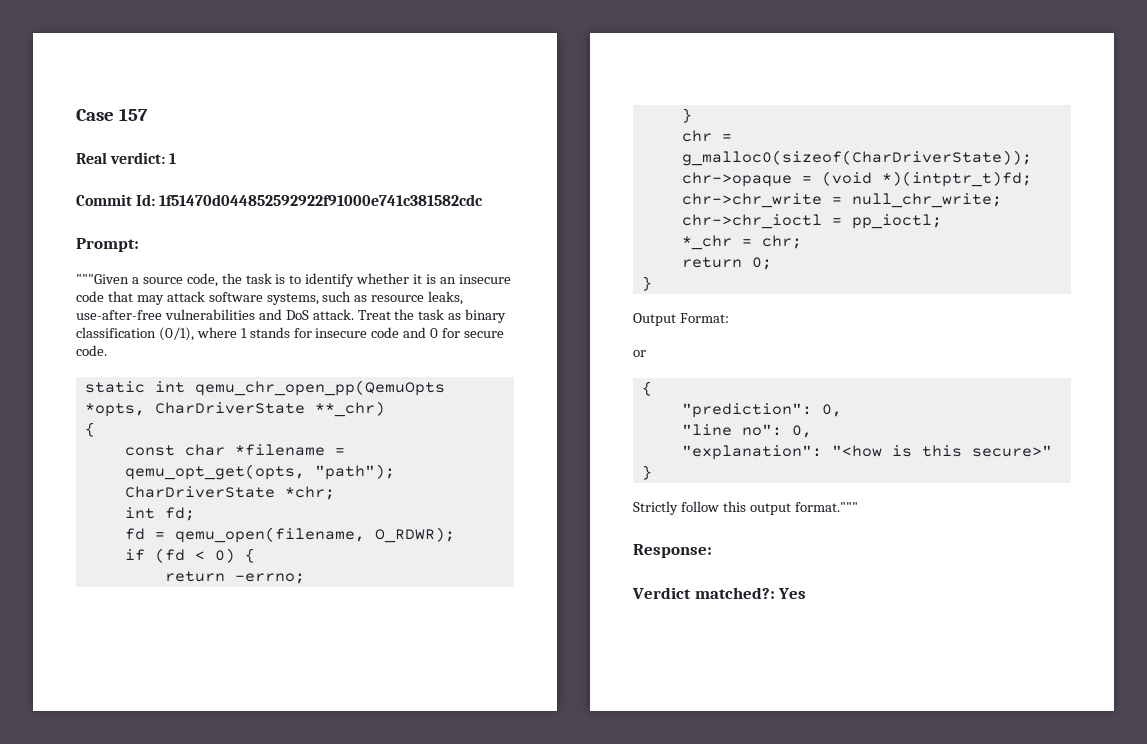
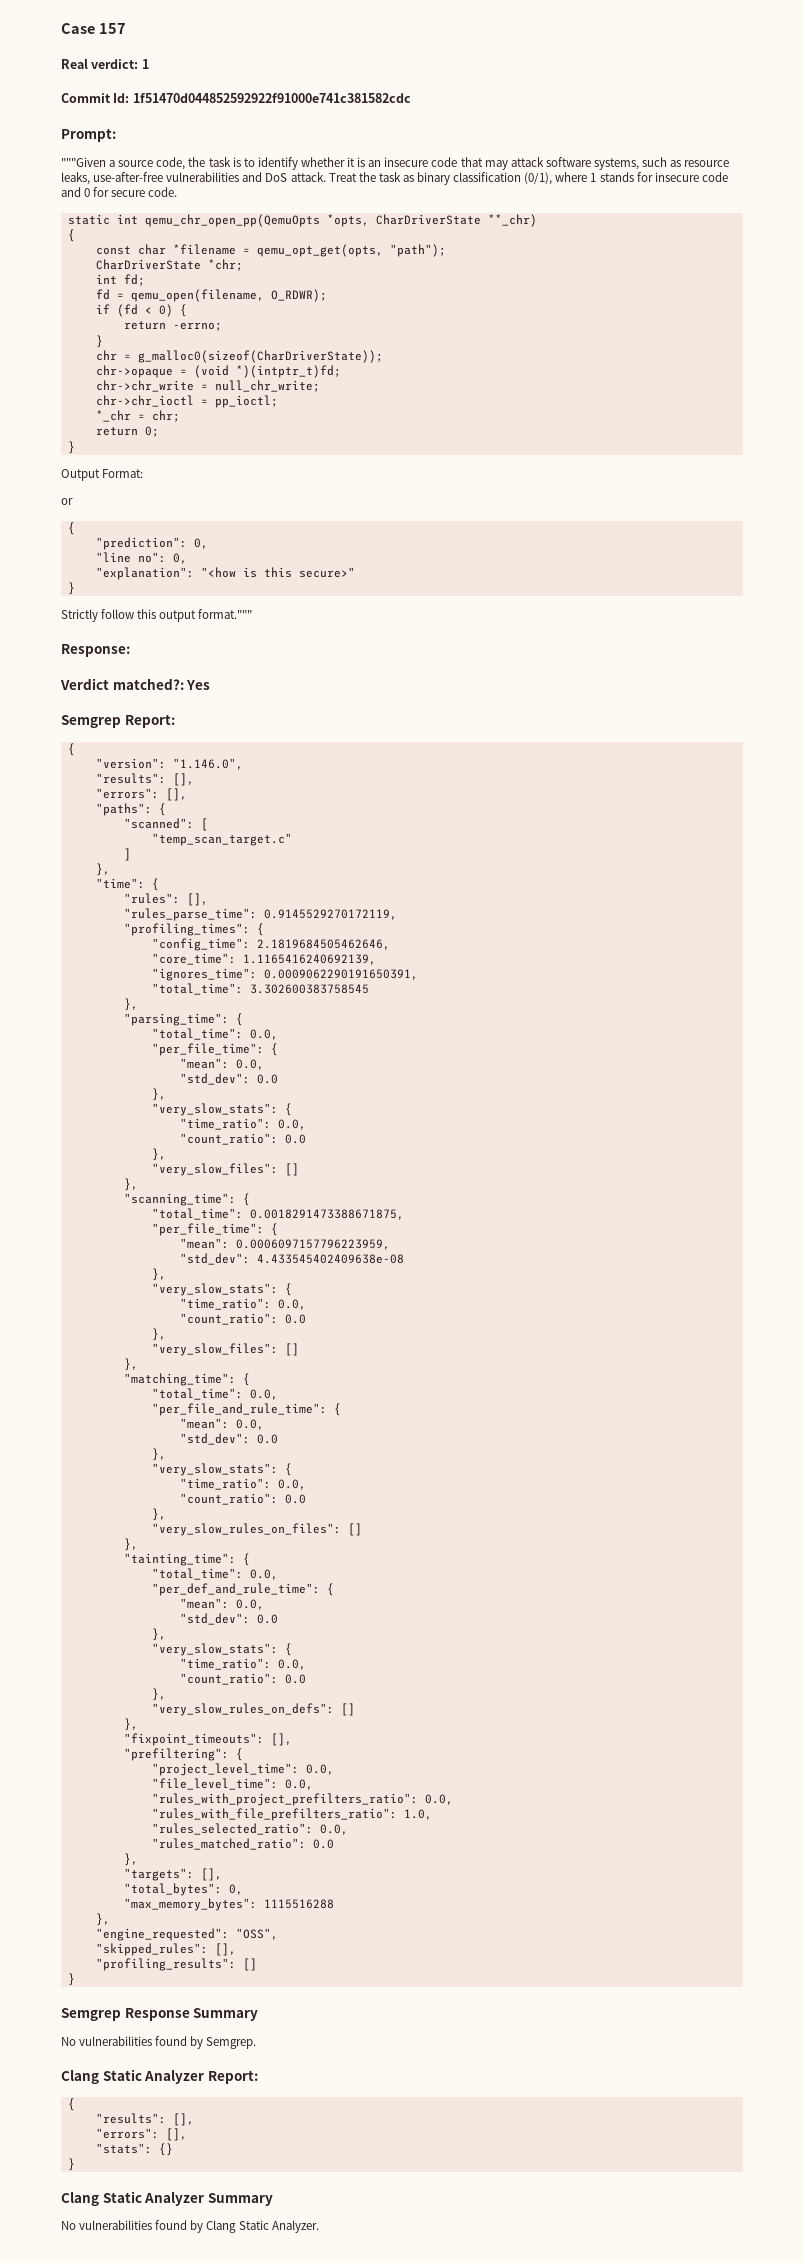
(807, 593) none -> [61,714,175,728] [67,743,75,756] [95,758,243,770] [95,773,194,786] [95,788,187,801] [95,803,166,816] [123,818,208,831] [151,833,292,846] [123,848,131,861] [95,863,110,876] [95,878,159,891] [123,893,208,906] [123,908,397,921] [123,923,264,936] [151,938,390,951] [151,953,376,965] [151,968,418,981] [151,983,369,995] [123,998,138,1011] [123,1013,243,1026] [151,1028,278,1040] [151,1043,278,1056] [179,1058,264,1070] [179,1073,278,1085] [151,1088,166,1101] [151,1103,292,1116] [179,1118,306,1130] [179,1133,306,1145] [151,1148,166,1161] [151,1163,299,1176] [123,1178,138,1191] [123,1193,250,1206] [151,1208,404,1220] [151,1223,278,1236] [179,1238,390,1250] [179,1253,404,1265] [151,1268,166,1281] [151,1283,292,1296] [179,1298,306,1310] [179,1313,306,1325] [151,1328,166,1341] [151,1343,299,1356] [123,1358,138,1371] [123,1373,250,1386] [151,1388,278,1400] [151,1403,341,1416] [179,1418,264,1430] [179,1433,278,1445] [151,1448,166,1461] [151,1463,292,1476] [179,1478,306,1490] [179,1493,306,1505] [151,1508,166,1521] [151,1523,362,1536] [123,1538,138,1551] [123,1553,250,1566] [151,1568,278,1580] [151,1583,334,1596] [179,1598,264,1610] [179,1613,278,1625] [151,1628,166,1641] [151,1643,292,1656] [179,1658,306,1670] [179,1673,306,1685] [151,1688,166,1701] [151,1703,355,1716] [123,1718,138,1731] [123,1733,292,1746] [123,1748,243,1761] [151,1763,334,1776] [151,1778,313,1790] [151,1793,453,1806] [151,1808,432,1821] [151,1823,348,1835] [151,1838,334,1850] [123,1853,138,1866] [123,1868,222,1881] [123,1883,243,1896] [123,1898,334,1911] [95,1913,110,1926] [95,1928,278,1941] [95,1943,236,1956] [95,1958,257,1971] [67,1973,75,1986] [61,2008,259,2021] [61,2036,257,2049] [61,2069,258,2084] [67,2098,75,2111] [95,2113,194,2126] [95,2128,187,2141] [95,2143,173,2156] [67,2158,75,2171] [61,2191,273,2206] [61,2220,319,2233] // Semgrep Report: // { // "version": "1.146.0", // "results": [], // "errors": [], // "paths": { // "scanned": [ // "temp_scan_target.c" // ] // }, // "time": { // "rules": [], // "rules_parse_time": 0.9145529270172119, // "profiling_times": { // "config_time": 2.1819684505462646, // "core_time": 1.1165416240692139, // "ignores_time": 0.0009062290191650391, // "total_time": 3.302600383758545 // }, // "parsing_time": { // "total_time": 0.0, // "per_file_time": { // "mean": 0.0, // "std_dev": 0.0 // }, // "very_slow_stats": { // "time_ratio": 0.0, // "count_ratio": 0.0 // }, // "very_slow_files": [] // }, // "scanning_time": { // "total_time": 0.0018291473388671875, // "per_file_time": { // "mean": 0.0006097157796223959, // "std_dev": 4.433545402409638e-08 // }, // "very_slow_stats": { // "time_ratio": 0.0, // "count_ratio": 0.0 // }, // "very_slow_files": [] // }, // "matching_time": { // "total_time": 0.0, // "per_file_and_rule_time": { // "mean": 0.0, // "std_dev": 0.0 // }, // "very_slow_stats": { // "time_ratio": 0.0, // "count_ratio": 0.0 // }, // "very_slow_rules_on_files": [] // }, // "tainting_time": { // "total_time": 0.0, // "per_def_and_rule_time": { // "mean": 0.0, // "std_dev": 0.0 // }, // "very_slow_stats": { // "time_ratio": 0.0, // "count_ratio": 0.0 // }, // "very_slow_rules_on_defs": [] // }, // "fixpoint_timeouts": [], // "prefiltering": { // "project_level_time": 0.0, // "file_level_time": 0.0, // "rules_with_project_prefilters_ratio": 0.0, // "rules_with_file_prefilters_ratio": 1.0, // "rules_selected_ratio": 0.0, // "rules_matched_ratio": 0.0 // }, // "targets": [], // "total_bytes": 0, // "max_memory_bytes": 1115516288 // }, // "engine_requested": "OSS", // "skipped_rules": [], // "profiling_results": [] // } // Semgrep Response Summary // No vulnerabilities found by Semgrep. // Clang Static Analyzer Report: // { // "results": [], // "errors": [], // "stats": {} // } // Clang Static Analyzer Summary // No vulnerabilities found by Clang Static Analyzer.

